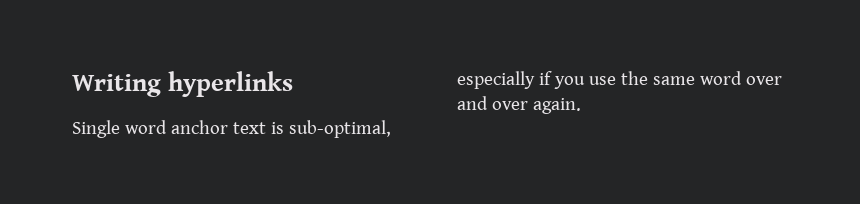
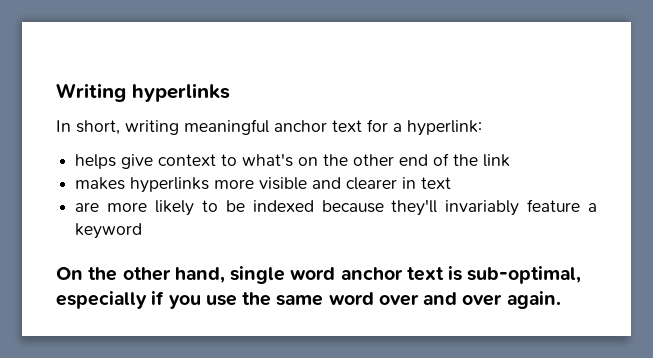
[72,120,120,138] Single -> [56,119,482,136] [75,153,511,169] [75,177,452,193] [75,199,597,216] [75,223,143,239] [56,266,286,284] In short, writing meaningful anchor text for a hyperlink: // helps give context to what's on the other end of the link // makes hyperlinks more visible and clearer in text // are more likely to be indexed because they'll invariably feature a keyword // On the other hand, single

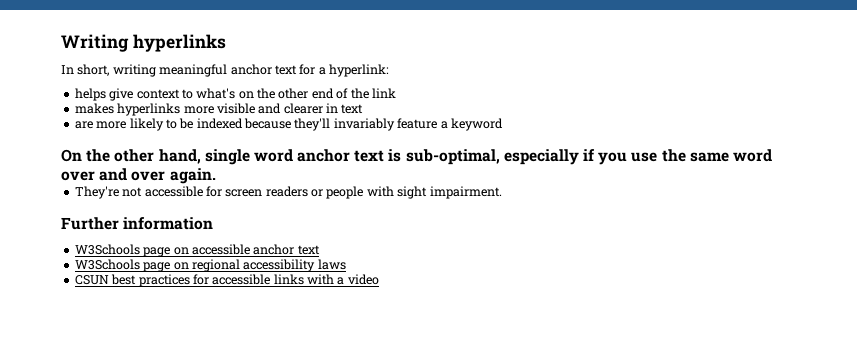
(561, 300) none -> [74,186,502,199] [61,217,214,230] [74,244,320,257] [74,259,346,272] [74,274,379,287] // They're not accessible for screen readers or people with sight impairment. // Further information // W3Schools page on accessible anchor text // W3Schools page on regional accessibility laws // CSUN best practices for accessible links with a video

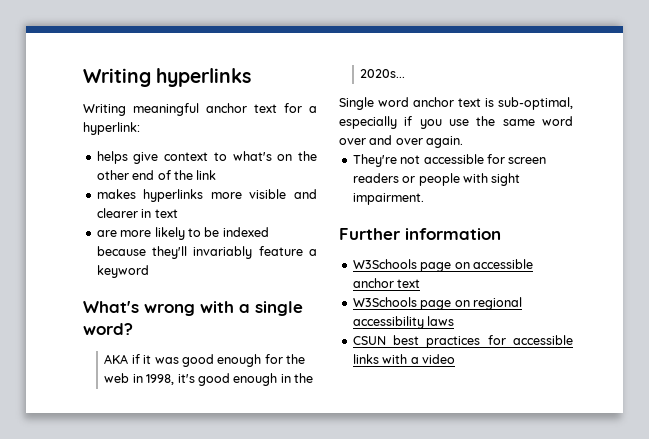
[61,64,156,77] In short, writing -> [83,104,126,116] Writing
[61,149,250,165] On the other hand, single -> [83,301,303,316] [83,323,133,335] [104,354,306,367] [104,373,314,386] [360,69,406,78] [339,97,374,110] What's wrong with a single word? // AKA if it was good enough for the web in 1998, it's good enough in the 2020s... // Single

